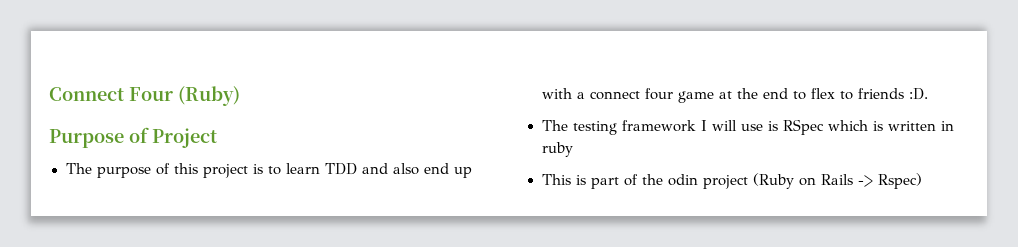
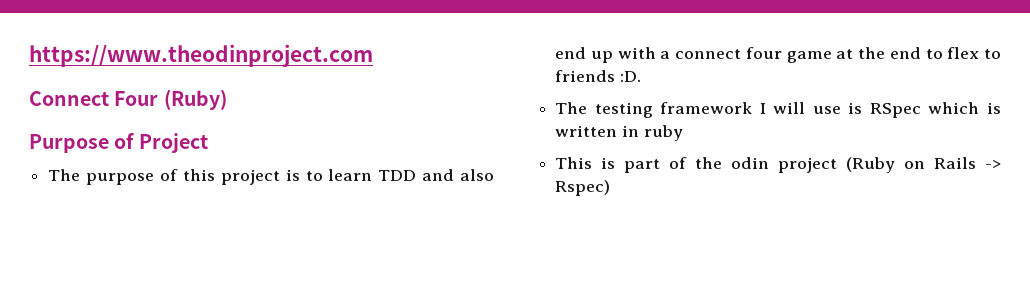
(49, 94) none -> [29,44,373,67] https://www.theodinproject.com //

